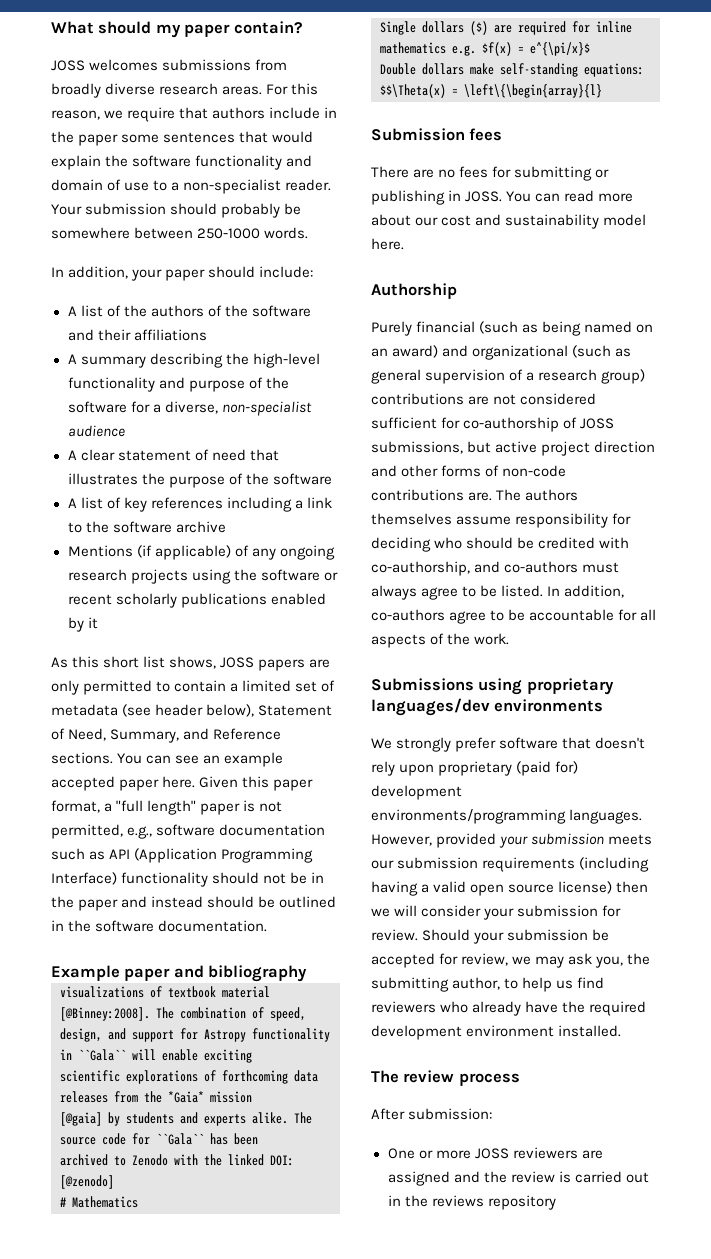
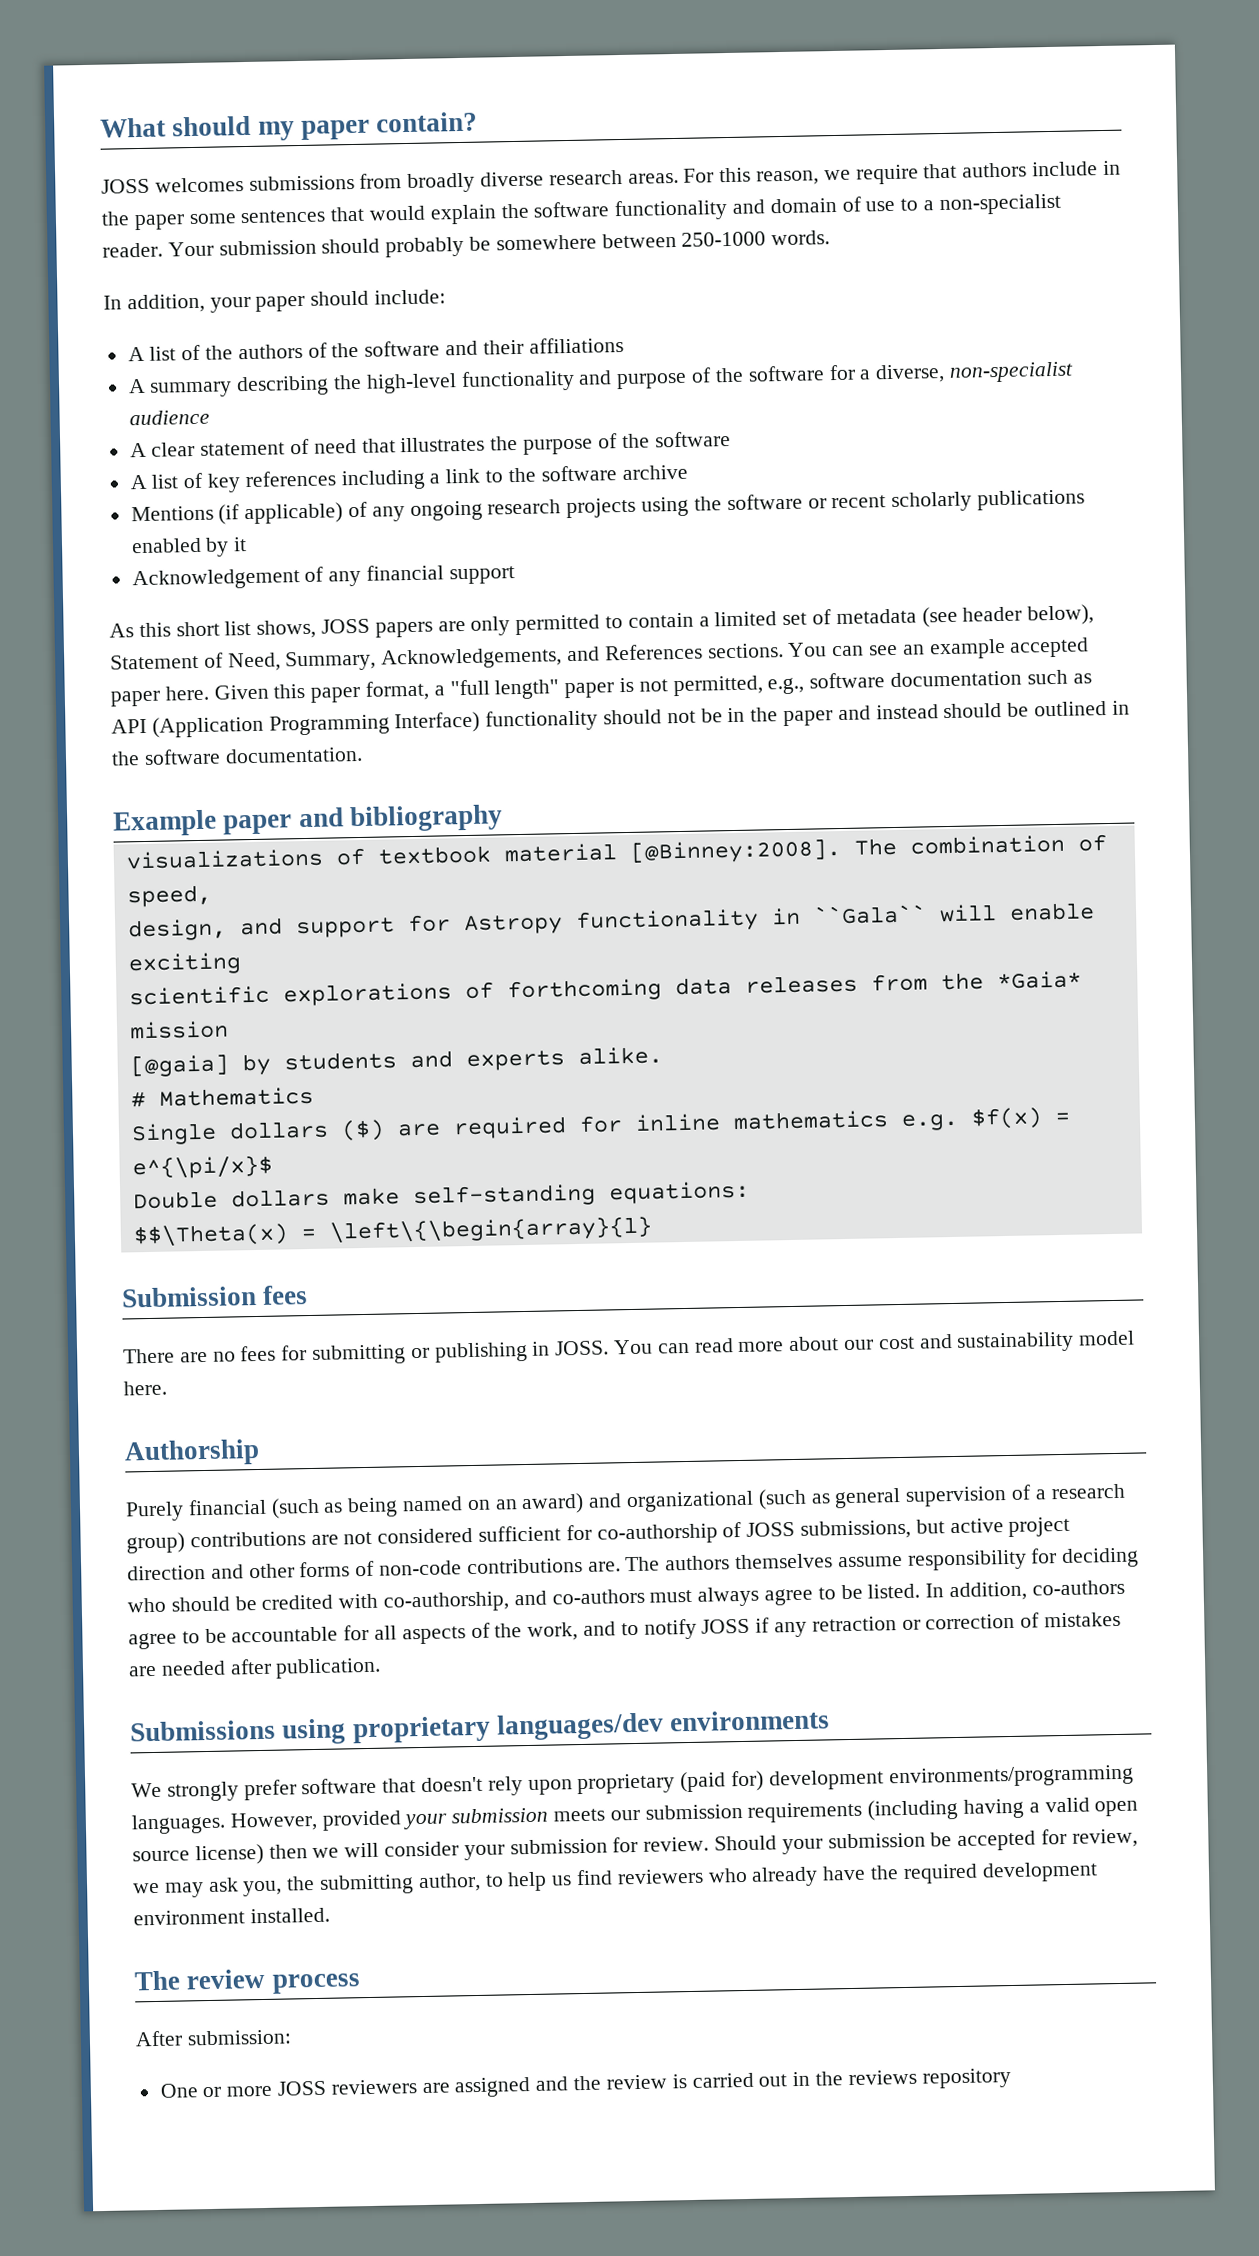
(98, 623) none -> [131,564,515,591] // Acknowledgement of any financial support
[183,728,282,740] and Reference -> [381,643,703,670] Acknowledgements, and References
[294,1112,312,1124] [60,1133,258,1145] [60,1154,294,1166] [60,1175,114,1189] The source code for ``Gala`` has been // archived to Zenodo with the linked DOI: [@zenodo] -> (663, 1055) none
[474,633,510,645] work. -> [527,1611,1122,1641] [128,1657,382,1679] work, and to notify JOSS if any retraction or correction of mistakes are needed after publication.

